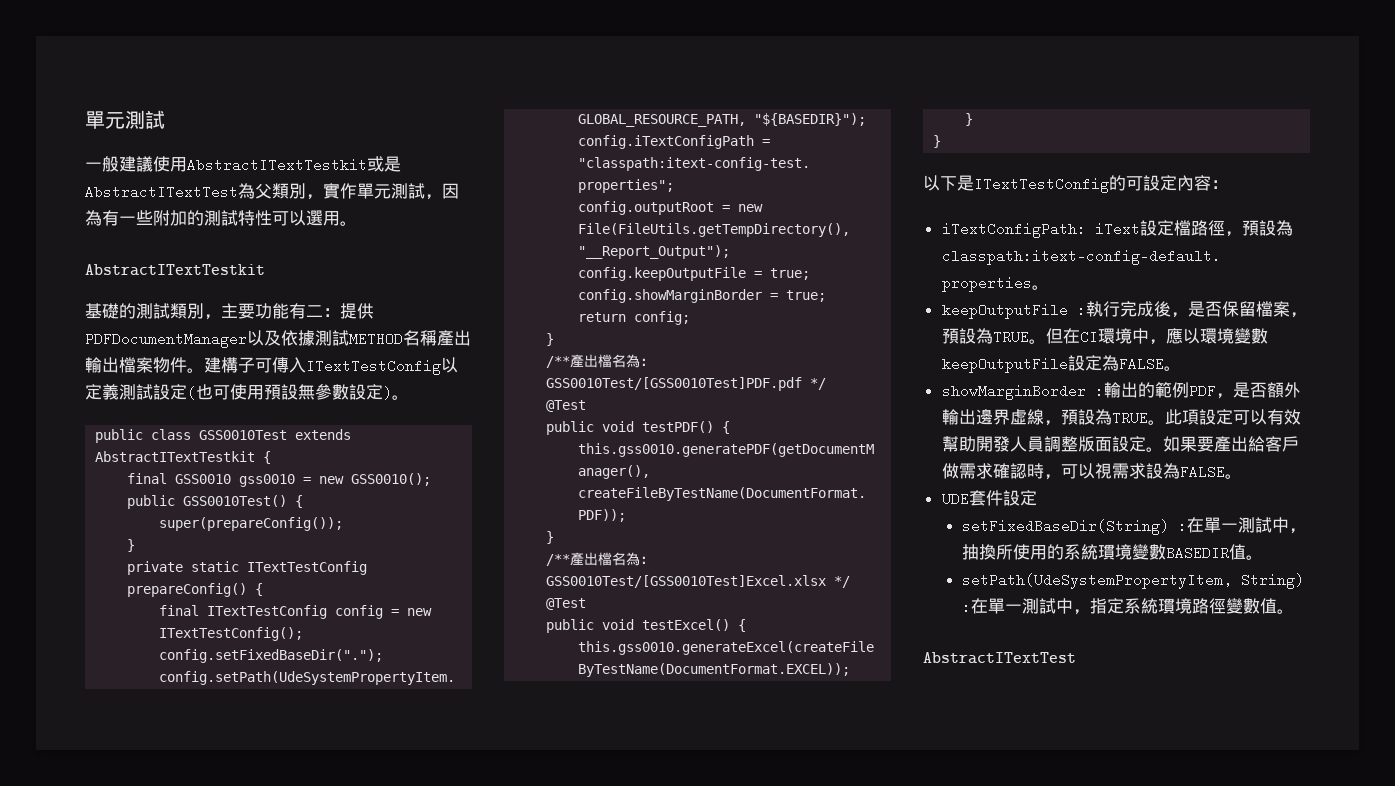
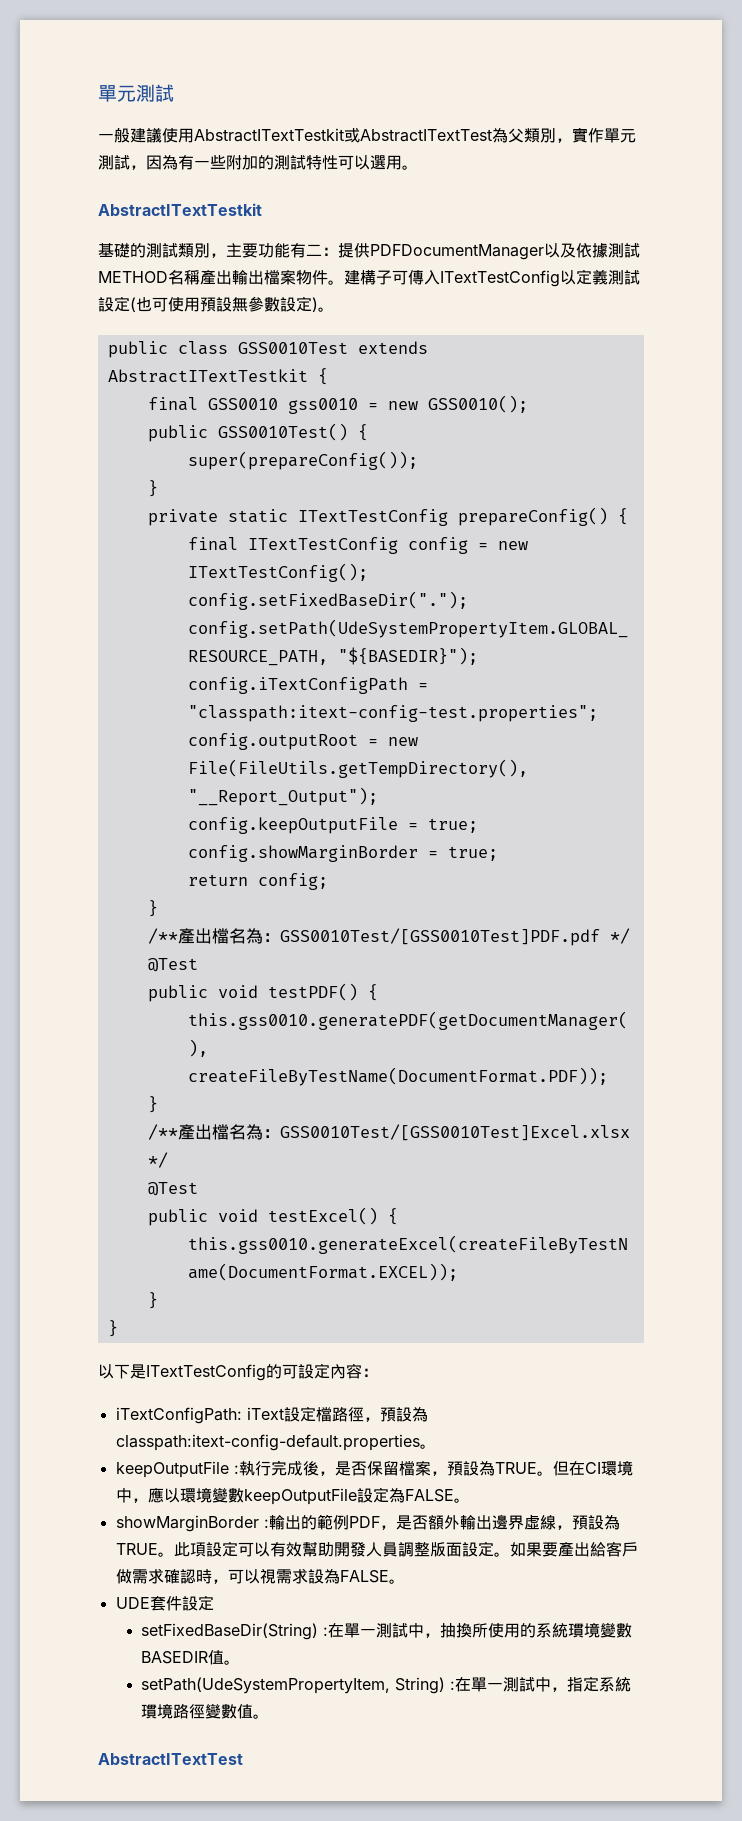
[384,156,401,172] 是 -> (360, 135) none

